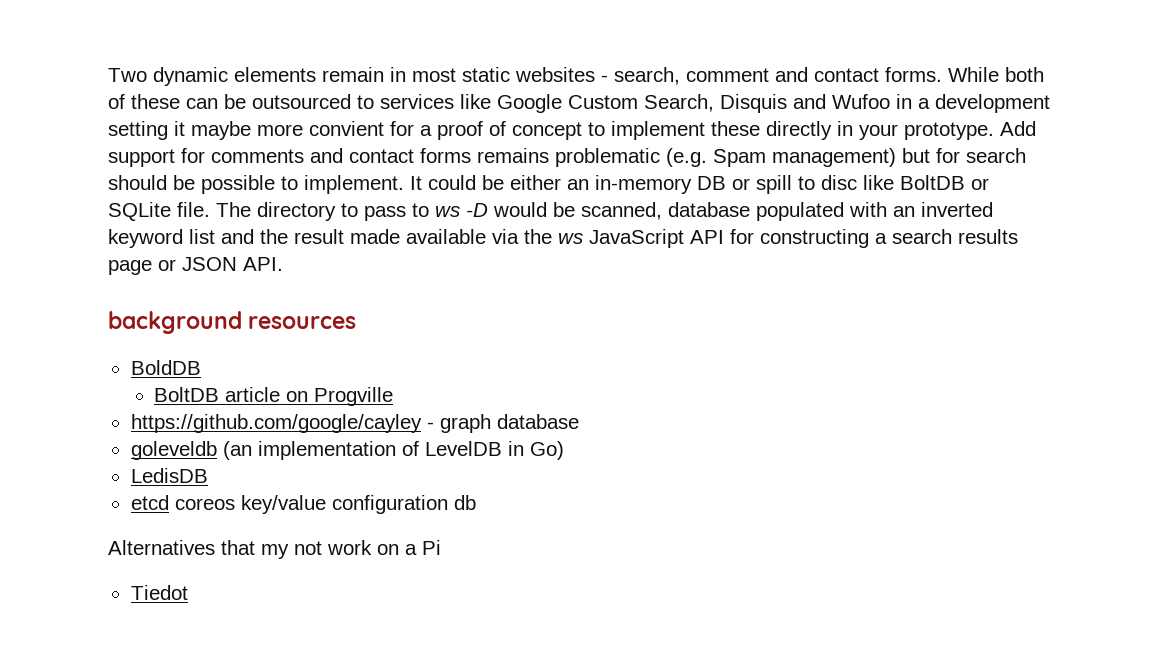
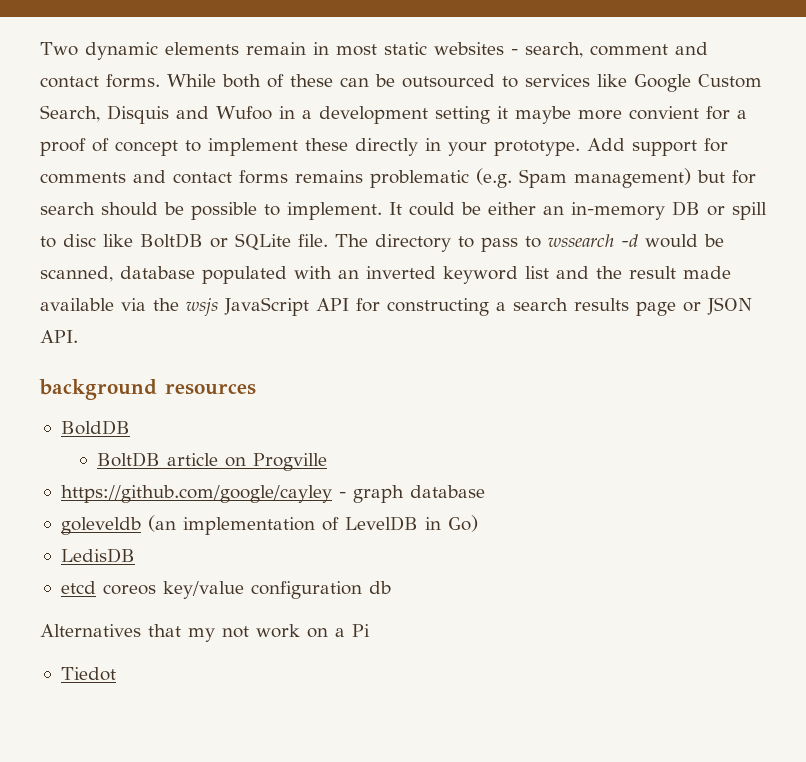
[435,203,488,217] ws -D -> [548,234,638,247] wssearch -d
[558,233,583,244] ws -> [186,298,218,316] wsjs

